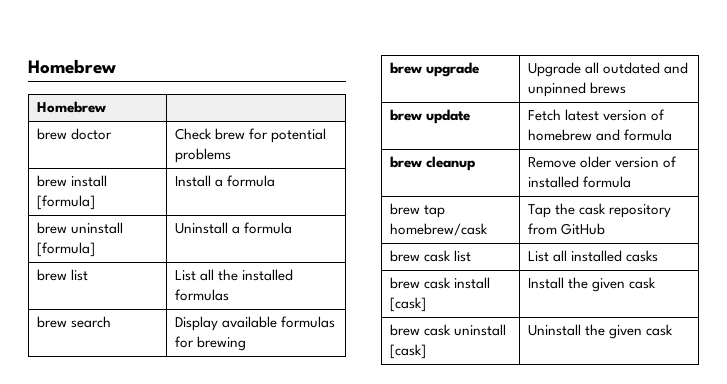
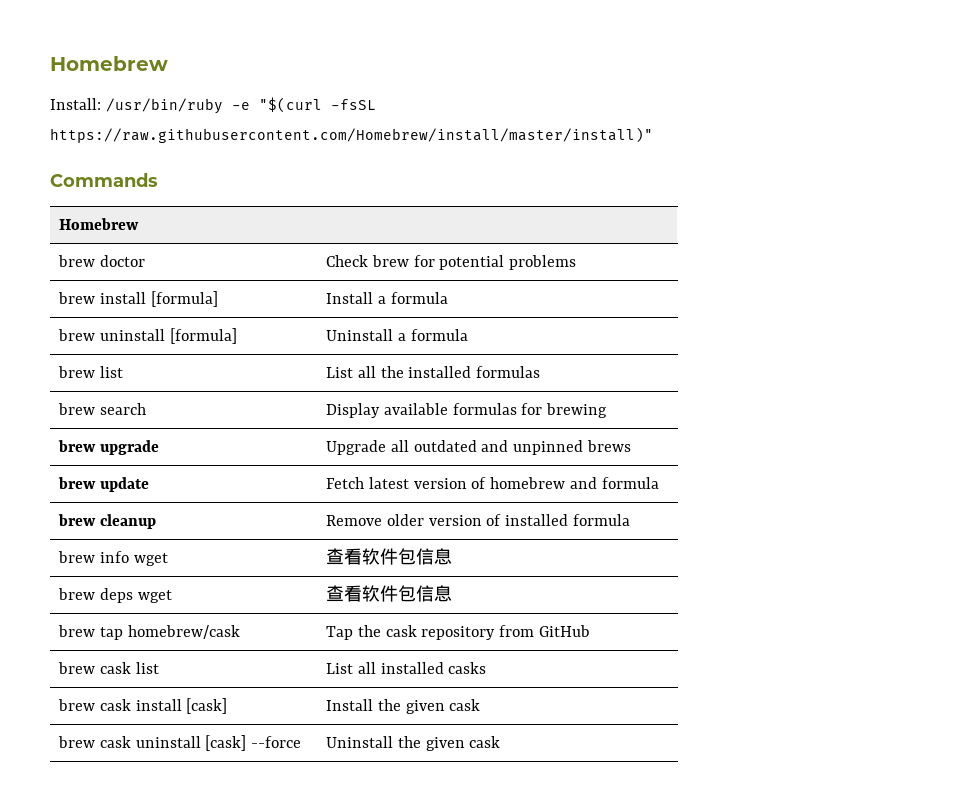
[28,59,116,74] Homebrew -> [50,56,168,71] [50,97,376,114] [50,127,653,143] [50,173,158,187] Homebrew // Install: /usr/bin/ruby -e "$(curl -fsSL https://raw.githubusercontent.com/Homebrew/install/master/install)" // Commands
(631, 182) none -> [58,551,168,566] [326,548,453,565] [58,588,172,603] [326,585,453,602] // brew info wget | 查看软件包信息 // brew deps wget | 查看软件包信息
(426, 351) none -> [251,736,302,748] --force

